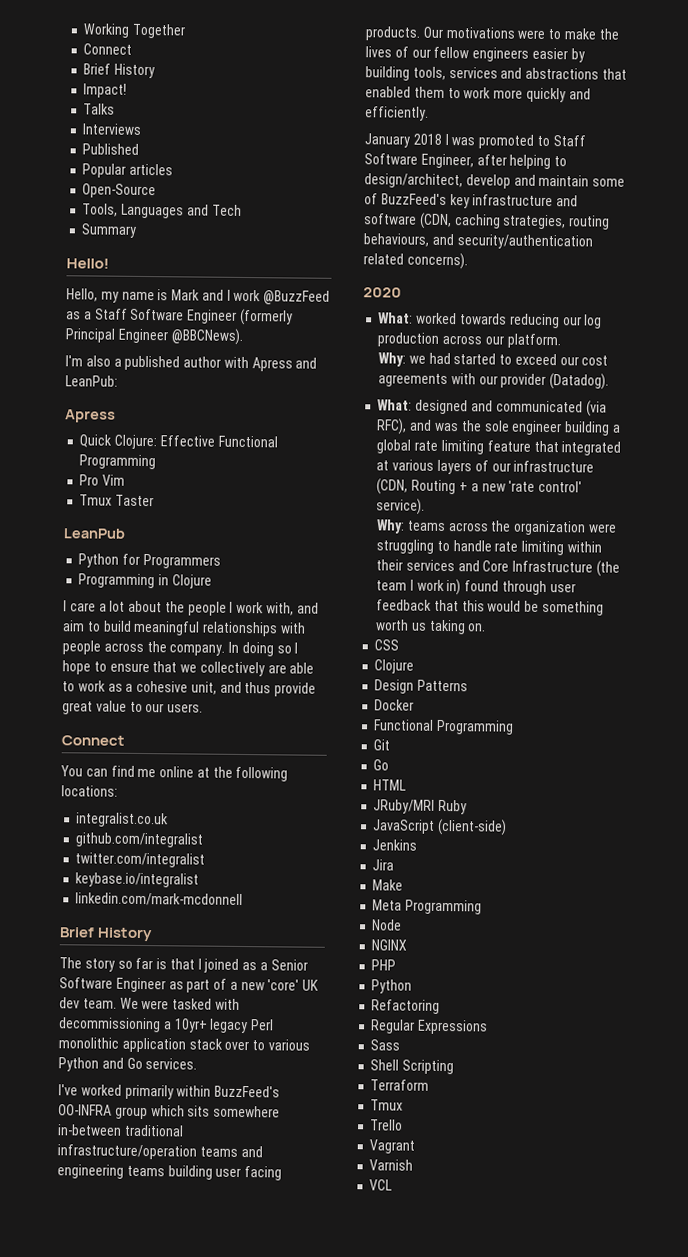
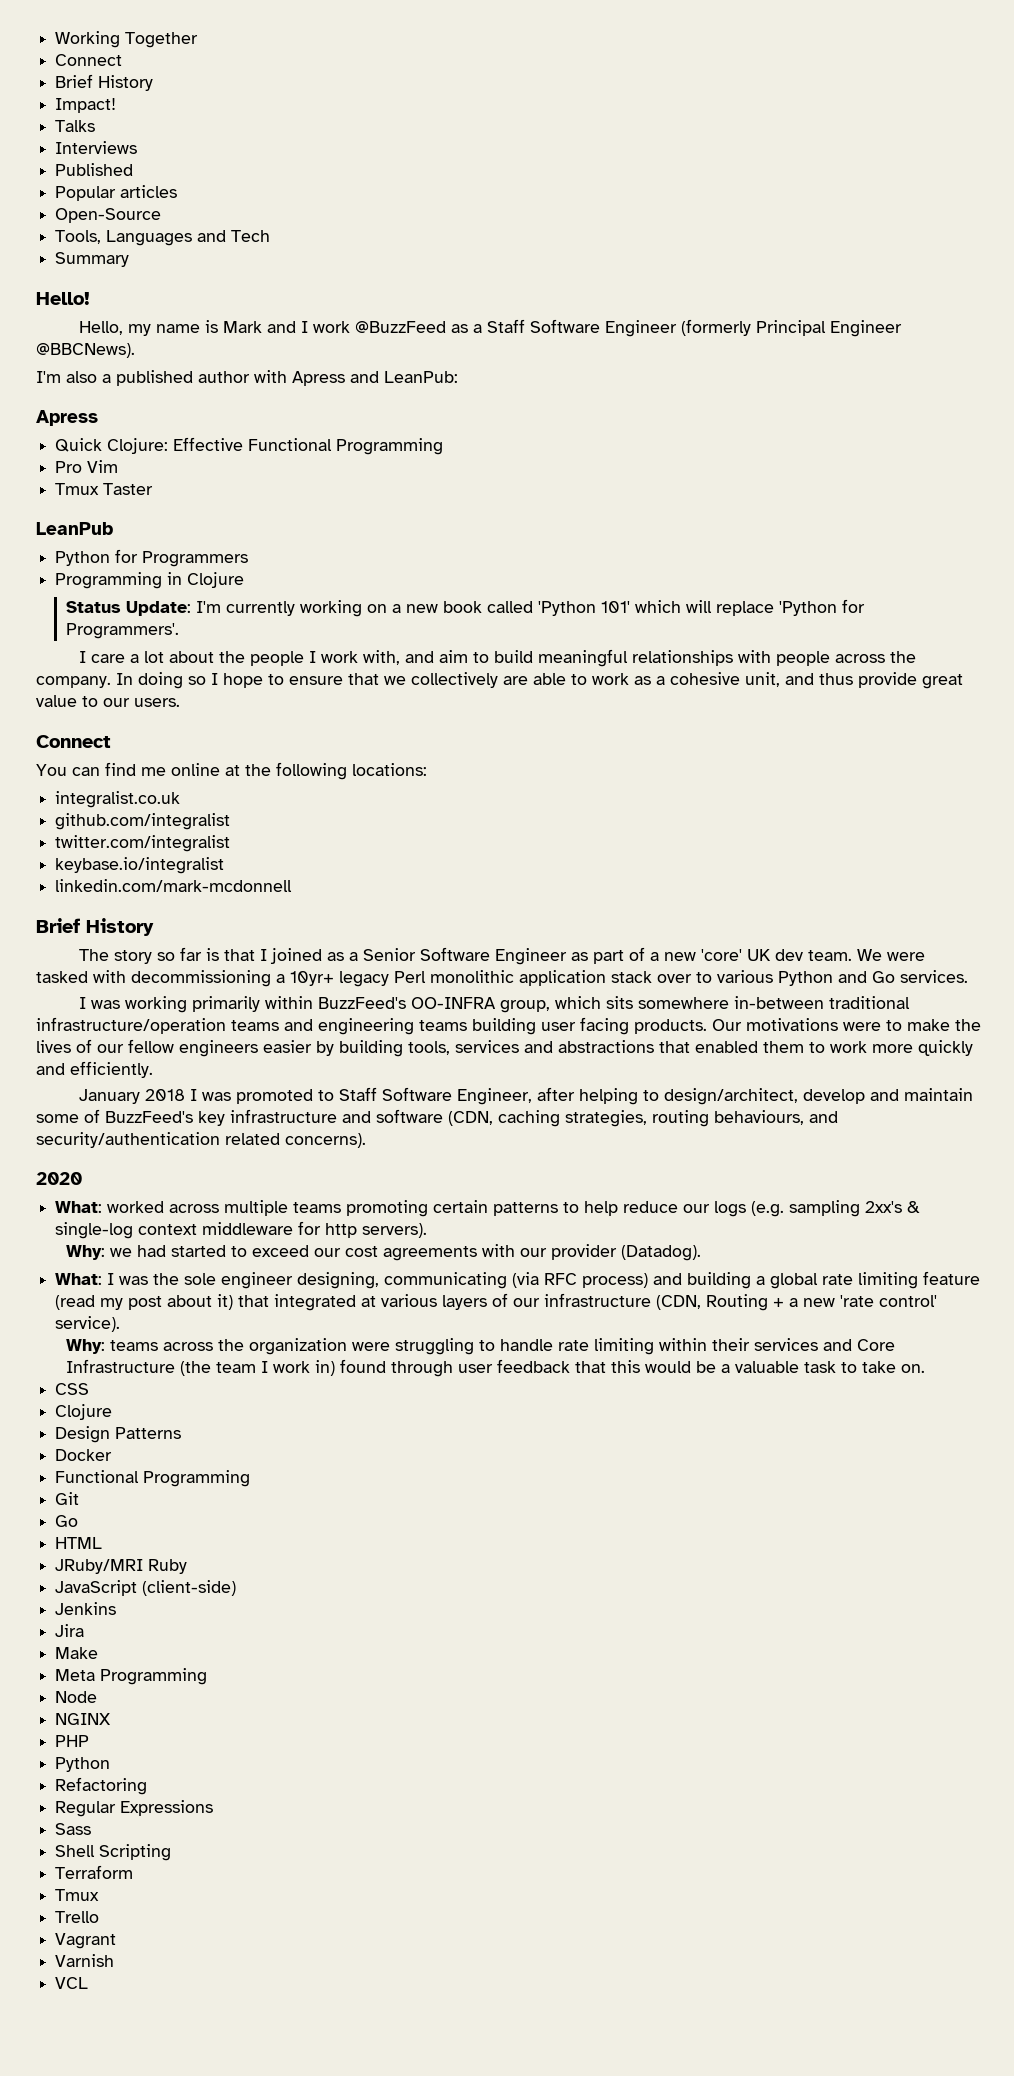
(212, 581) none -> [66,599,866,617] [66,623,180,639] // Status Update: I'm currently working on a new book called 'Python 101' which will replace 'Python for Programmers'.
[58,1084,122,1096] I've worked -> [79,996,188,1013] I was working
[114,1106,148,1120] group -> [500,1000,551,1013] group,
[459,313,603,329] [377,332,561,349] towards reducing our log production across our platform. -> [169,1200,921,1217] [55,1221,428,1239] across multiple teams promoting certain patterns to help reduce our logs (e.g. sampling 2xx's & single-log context middleware for http servers).
[415,399,607,417] [376,418,563,436] designed and communicated (via RFC), and was the sole engineer -> [107,1272,683,1289] I was the sole engineer designing, communicating (via RFC process) and
(531, 446) none -> [55,1294,234,1310] (read my post about it)
[541,600,604,616] [374,619,466,635] something worth us taking -> [721,1361,897,1373] a valuable task to take

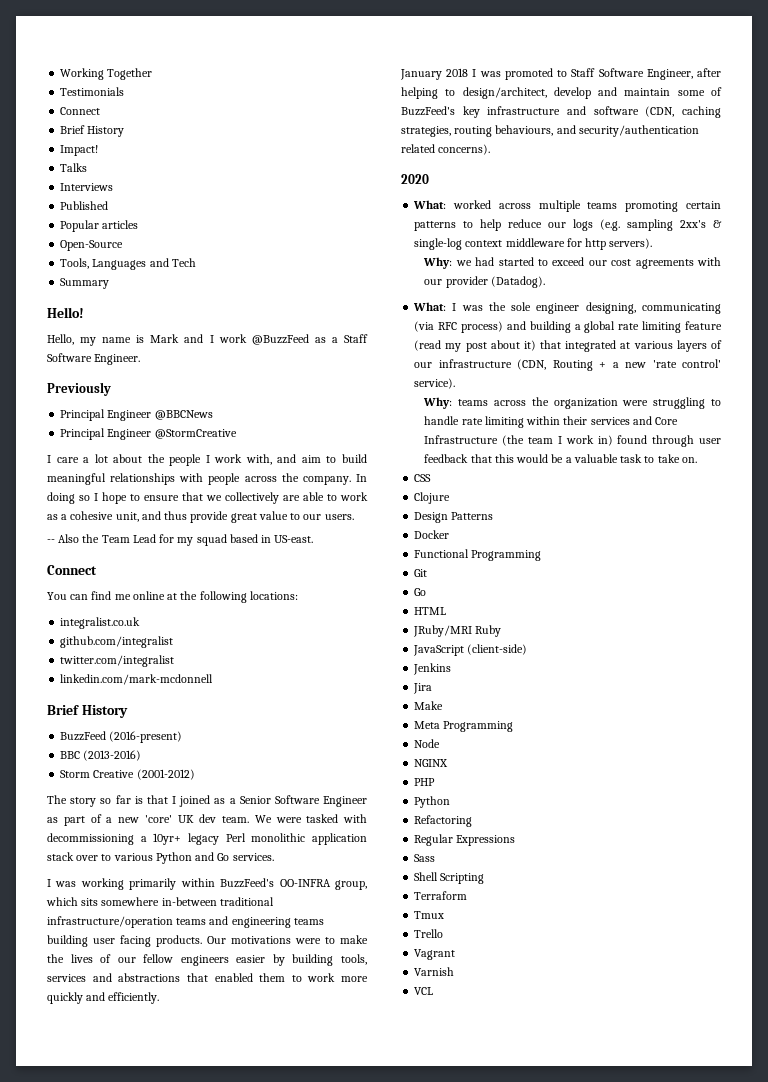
(199, 40) none -> [60,87,125,96] // Testimonials
[605,319,903,337] [36,343,135,358] [36,370,458,386] [36,410,98,426] [55,437,444,455] [55,460,119,473] [55,483,154,495] [36,522,113,535] [55,549,249,567] [55,572,245,589] [66,599,866,617] [66,623,180,639] Engineer (formerly Principal Engineer @BBCNews). // I'm also a published author with Apress and LeanPub: // Apress // Quick Clojure: Effective Functional Programming // Pro Vim // Tmux Taster // LeanPub // Python for Programmers // Programming in Clojure // Status Update: I'm currently working on a new book called 'Python 101' which will replace 'Python for Programmers'. -> [94,354,141,365] [47,382,111,396] [60,409,213,421] [60,428,237,440] Engineer. // Previously // Principal Engineer @BBCNews // Principal Engineer @StormCreative
(180, 702) none -> [47,534,314,546] // -- Also the Team Lead for my squad based in US-east.
[55,857,225,874] // keybase.io/integralist -> (175, 661) none
(154, 927) none -> [60,731,183,743] [60,750,142,761] [60,769,195,780] // BuzzFeed (2016-present) // BBC (2013-2016) // Storm Creative (2001-2012)

